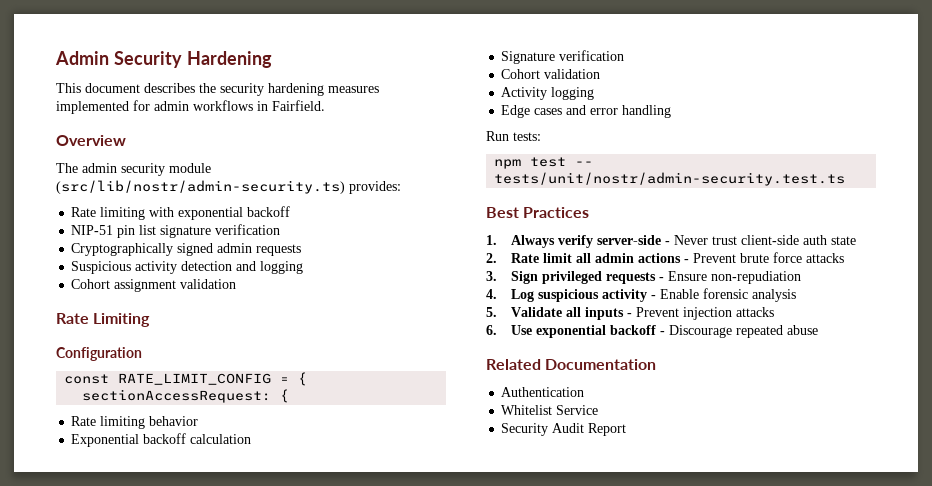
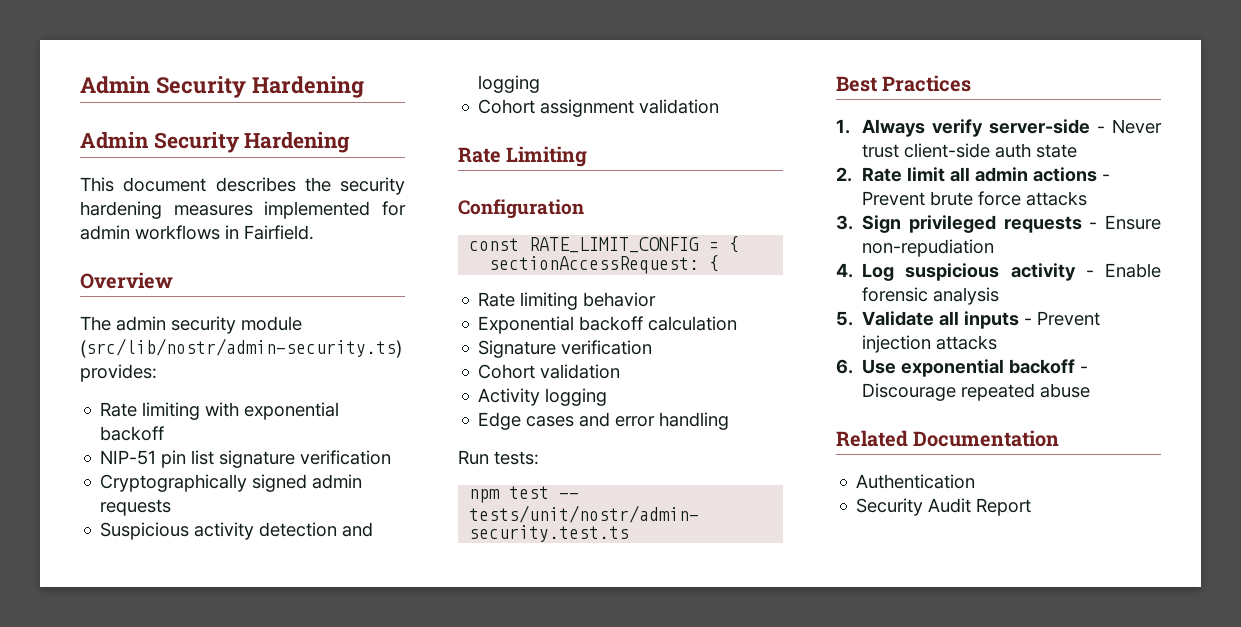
[55,51,272,68] Admin Security Hardening -> [80,76,364,98] [80,132,351,153] Admin Security Hardening // Admin Security Hardening
[501,405,599,415] // Whitelist Service -> (976, 481) none

